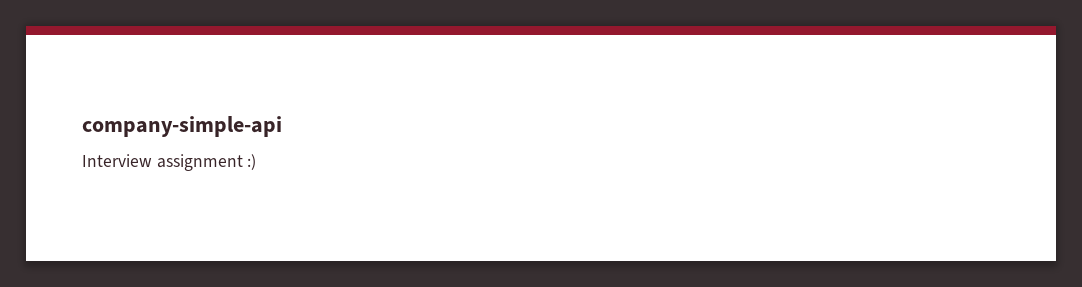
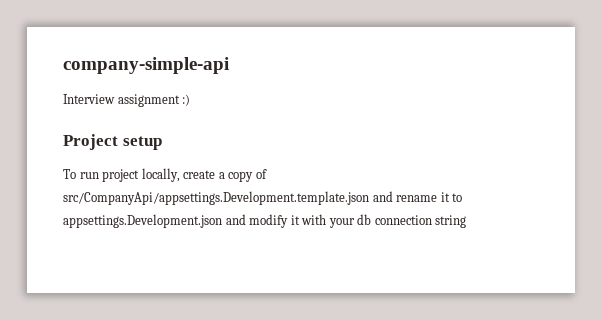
(257, 162) none -> [63,134,162,150] [63,168,267,182] [63,191,463,205] [63,214,467,228] // Project setup // To run project locally, create a copy of src/CompanyApi/appsettings.Development.template.json and rename it to appsettings.Development.json and modify it with your db connection string

